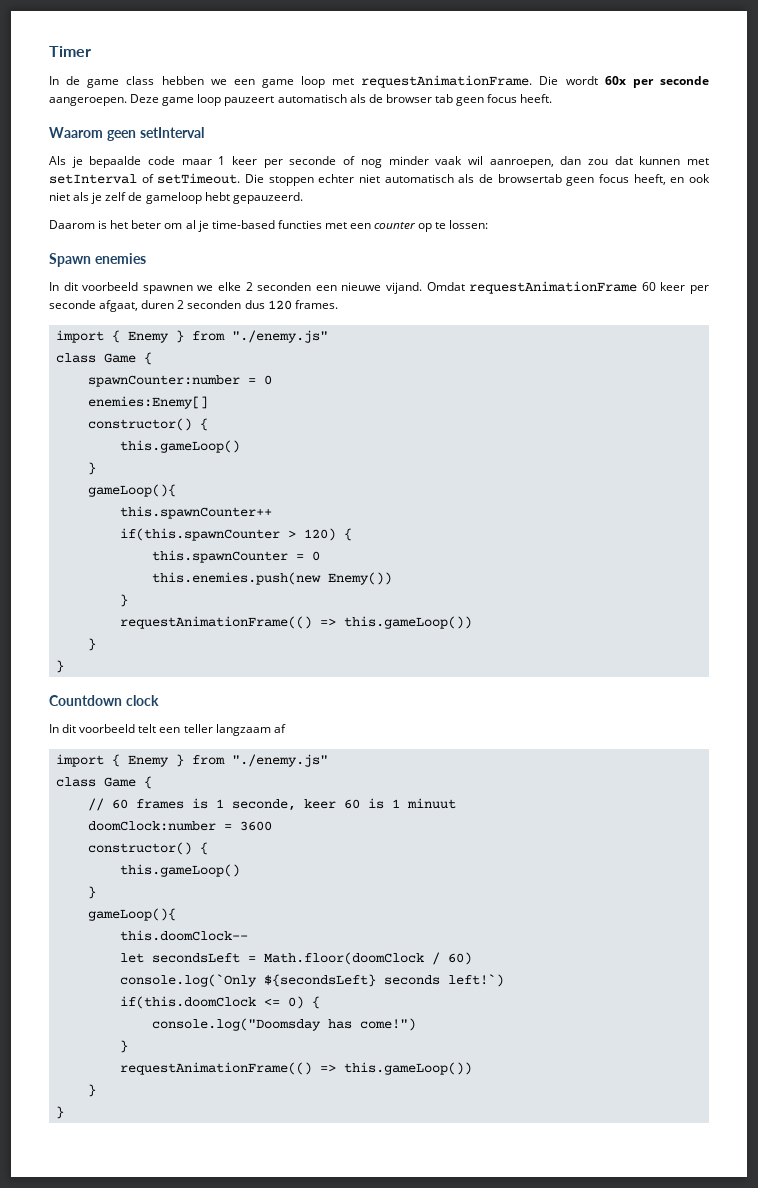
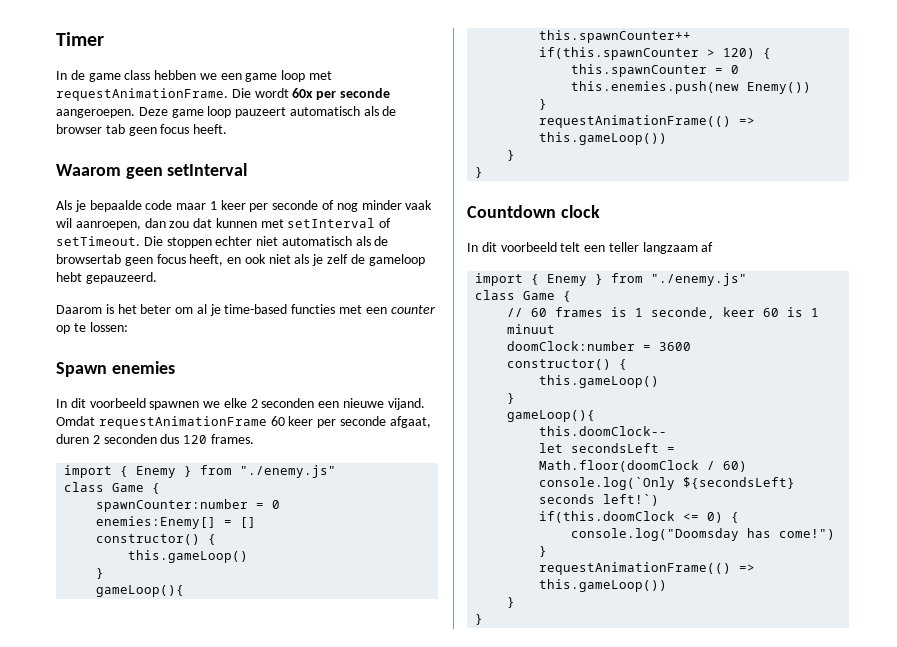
(208, 402) none -> [224,517,257,528] = []

